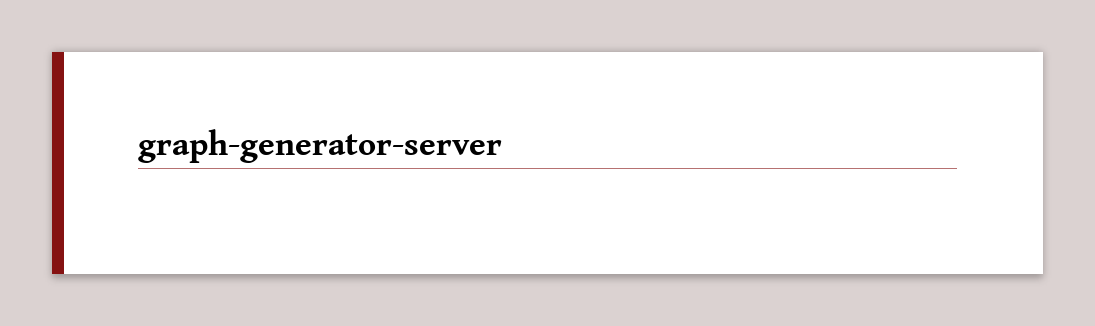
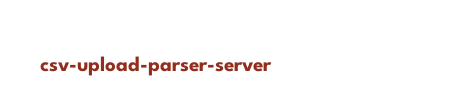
[138,129,502,163] graph-generator-server -> [40,56,272,76] csv-upload-parser-server

